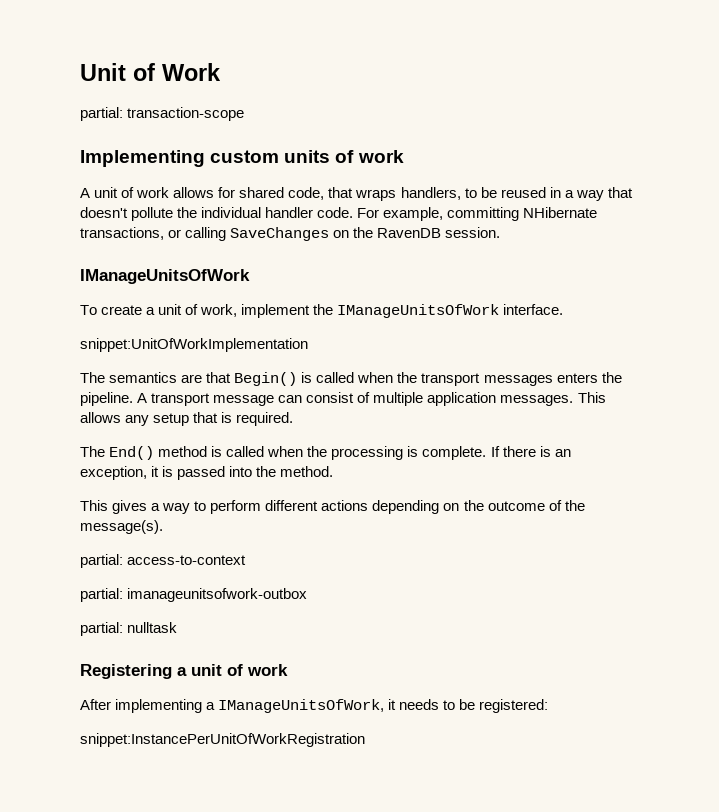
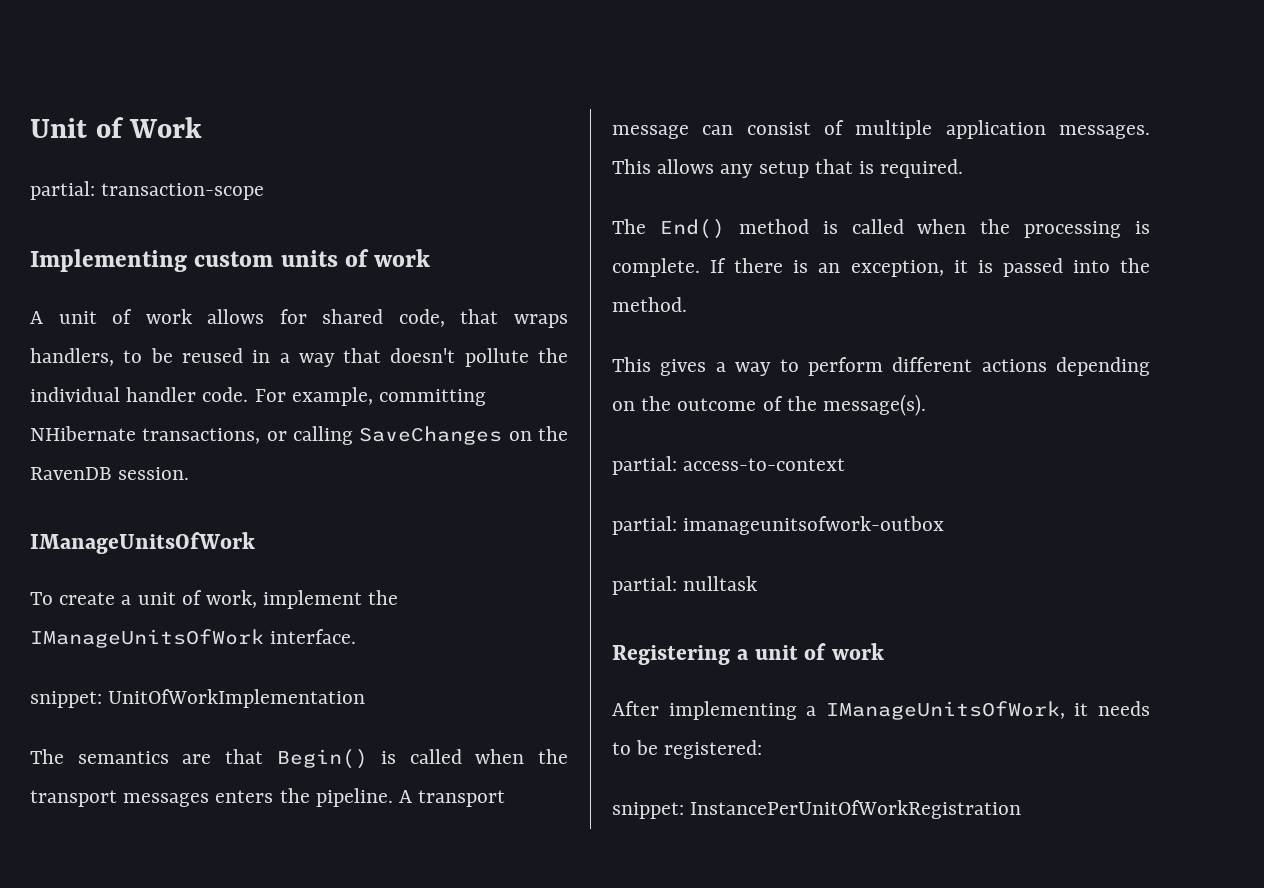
[80,338,308,352] snippet:UnitOfWorkImplementation -> [30,689,366,708] snippet: UnitOfWorkImplementation
[80,733,365,747] snippet:InstancePerUnitOfWorkRegistration -> [612,800,1022,819] snippet: InstancePerUnitOfWorkRegistration

